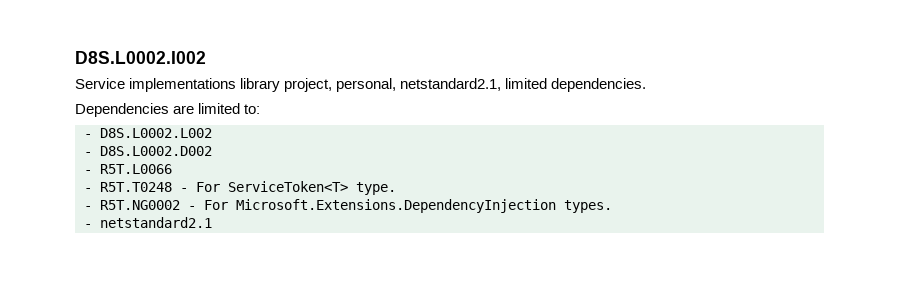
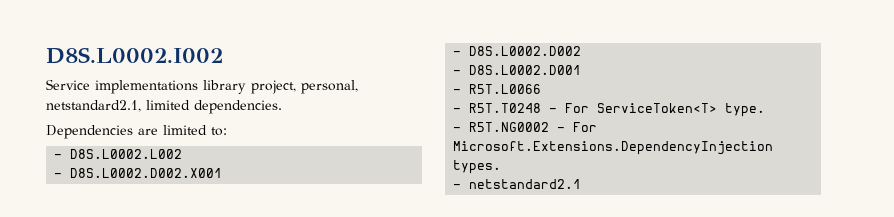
(212, 133) none -> [54,168,223,178] // - D8S.L0002.D002.X001
(212, 151) none -> [453,65,582,75] // - D8S.L0002.D001

